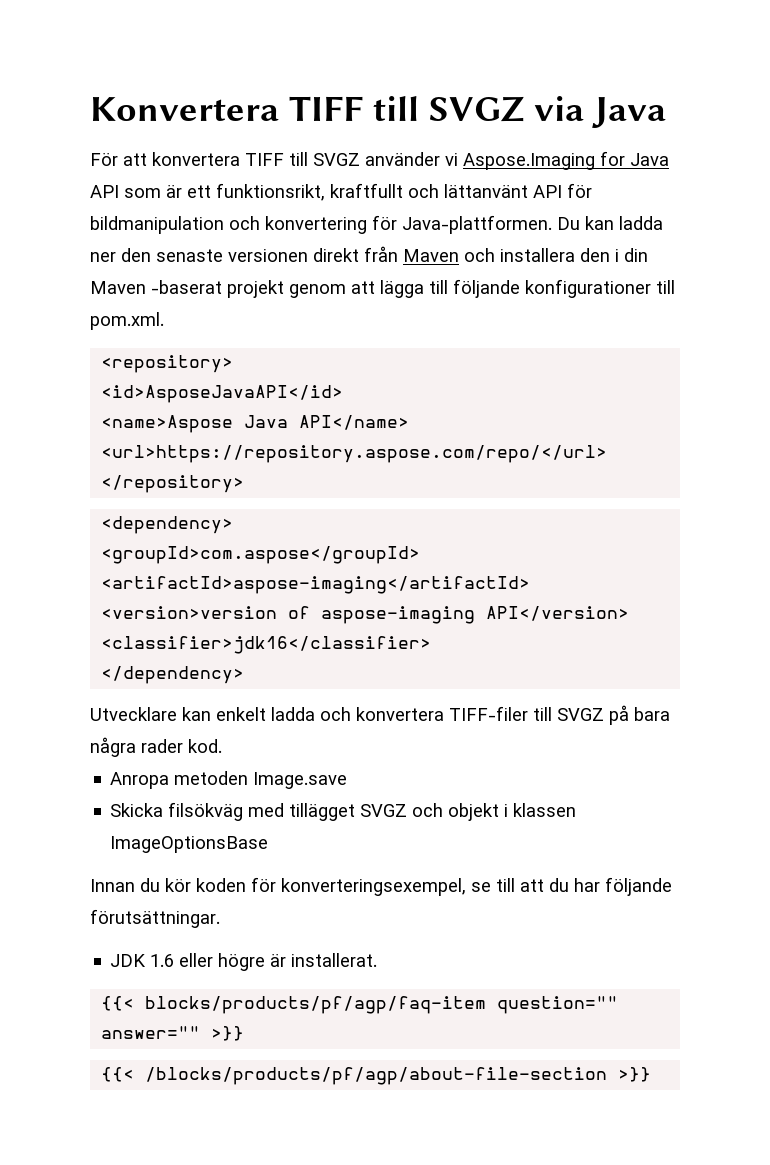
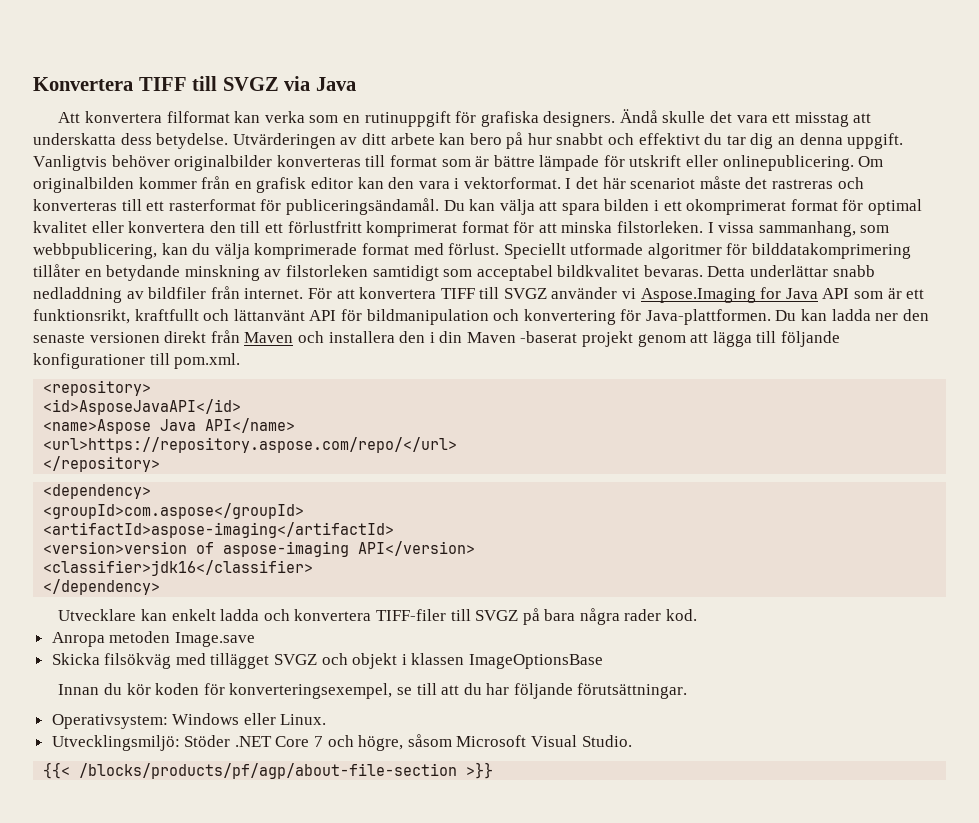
(667, 112) none -> [58,109,872,127] [33,132,904,149] [33,155,884,171] [33,176,864,193] [33,198,923,215] [33,221,890,237] [33,243,912,259] [33,264,875,281] [33,286,304,303] Att konvertera filformat kan verka som en rutinuppgift för grafiska designers. Ändå skulle det vara ett misstag att underskatta dess betydelse. Utvärderingen av ditt arbete kan bero på hur snabbt och effektivt du tar dig an denna uppgift. Vanligtvis behöver originalbilder konverteras till format som är bättre lämpade för utskrift eller onlinepublicering. Om originalbilden kommer från en grafisk editor kan den vara i vektorformat. I det här scenariot måste det rastreras och konverteras till ett rasterformat för publiceringsändamål. Du kan välja att spara bilden i ett okomprimerat format för optimal kvalitet eller konvertera den till ett förlustfritt komprimerat format för att minska filstorleken. I vissa sammanhang, som webbpublicering, kan du välja komprimerade format med förlust. Speciellt utformade algoritmer för bilddatakomprimering tillåter en betydande minskning av filstorleken samtidigt som acceptabel bildkvalitet bevaras. Detta underlättar snabb nedladdning av bildfiler från internet.
[110,953,378,971] [101,996,619,1014] [101,1026,245,1041] JDK 1.6 eller högre är installerat. // {{< blocks/products/pf/agp/faq-item question="" answer="" >}} -> [51,713,327,729] [51,734,632,751] Operativsystem: Windows eller Linux. // Utvecklingsmiljö: Stöder .NET Core 7 och högre, såsom Microsoft Visual Studio.

